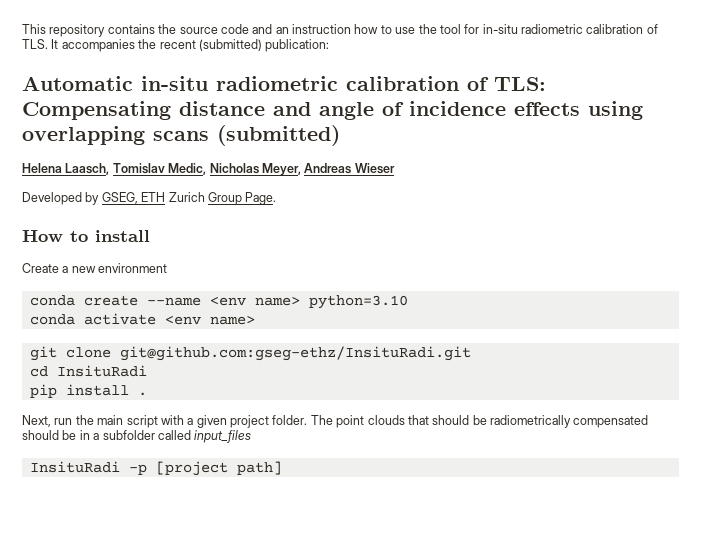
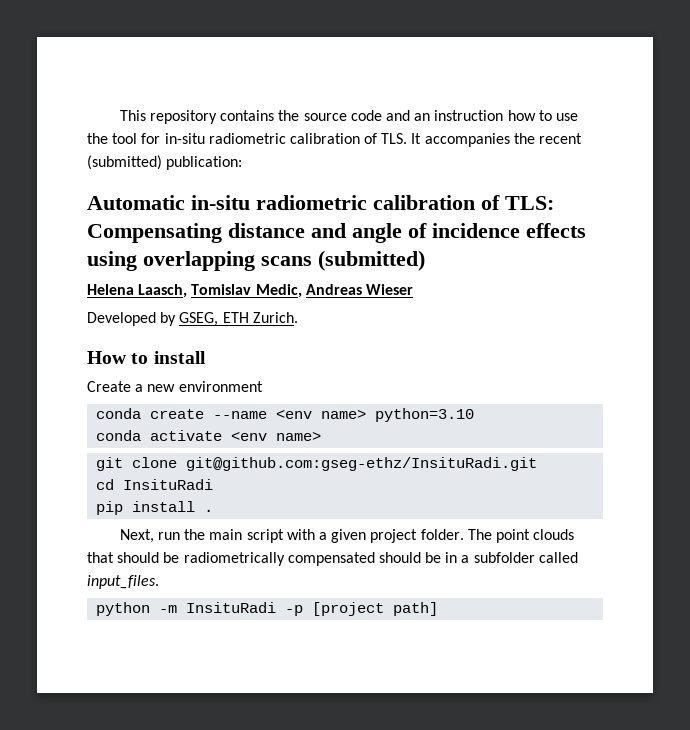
[209,163,301,176] Nicholas Meyer, -> (302, 291) none
[168,192,277,205] Zurich Group Page. -> [252,312,298,323] Zurich.
[194,430,252,443] input_files // -> [87,575,159,589] [96,602,178,616] input_files. // python -m

